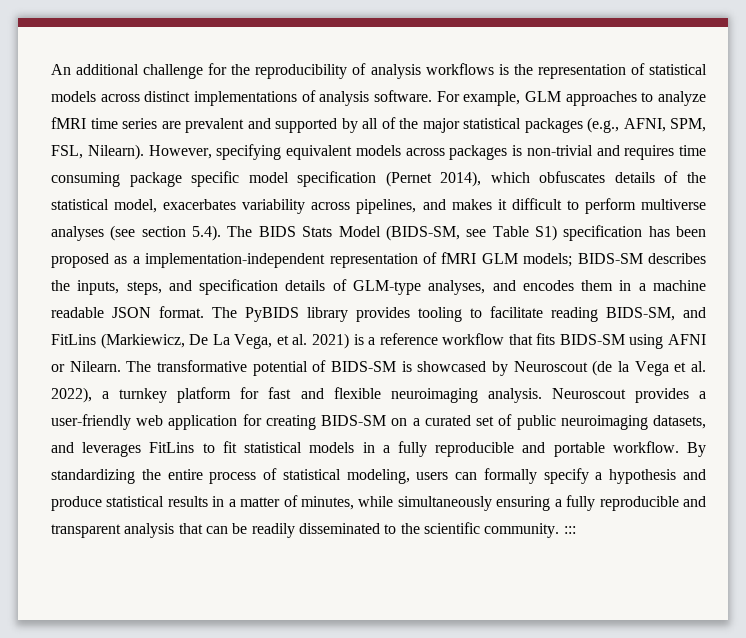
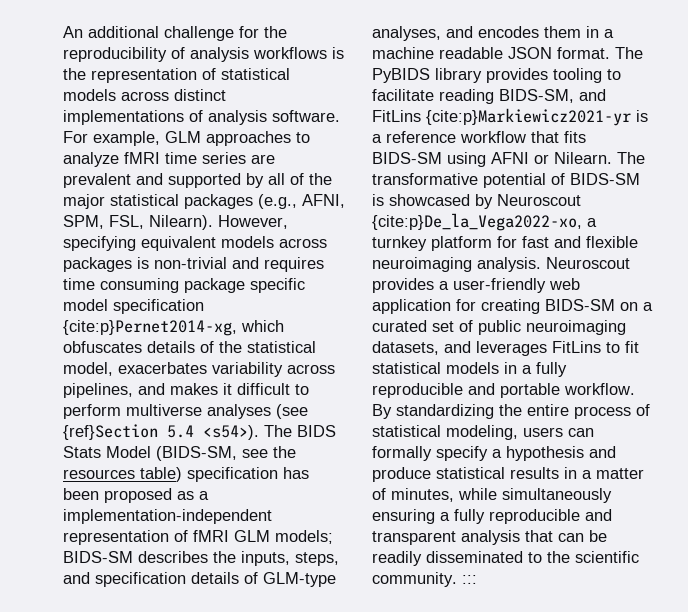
[385,171,482,187] (Pernet 2014), -> [63,320,237,336] {cite:p}Pernet2014-xg,
[141,225,222,241] section 5.4). -> [63,424,259,440] {ref}Section 5.4 <s54>).
[492,225,557,241] Table S1) -> [273,446,296,458] [63,467,182,482] the resources table)
[100,333,349,349] (Markiewicz, De La Vega, et al. 2021) -> [426,108,631,126] {cite:p}Markiewicz2021-yr
[592,360,706,376] [51,387,92,403] (de la Vega et al. 2022), -> [372,213,582,231] {cite:p}De_la_Vega2022-xo,

